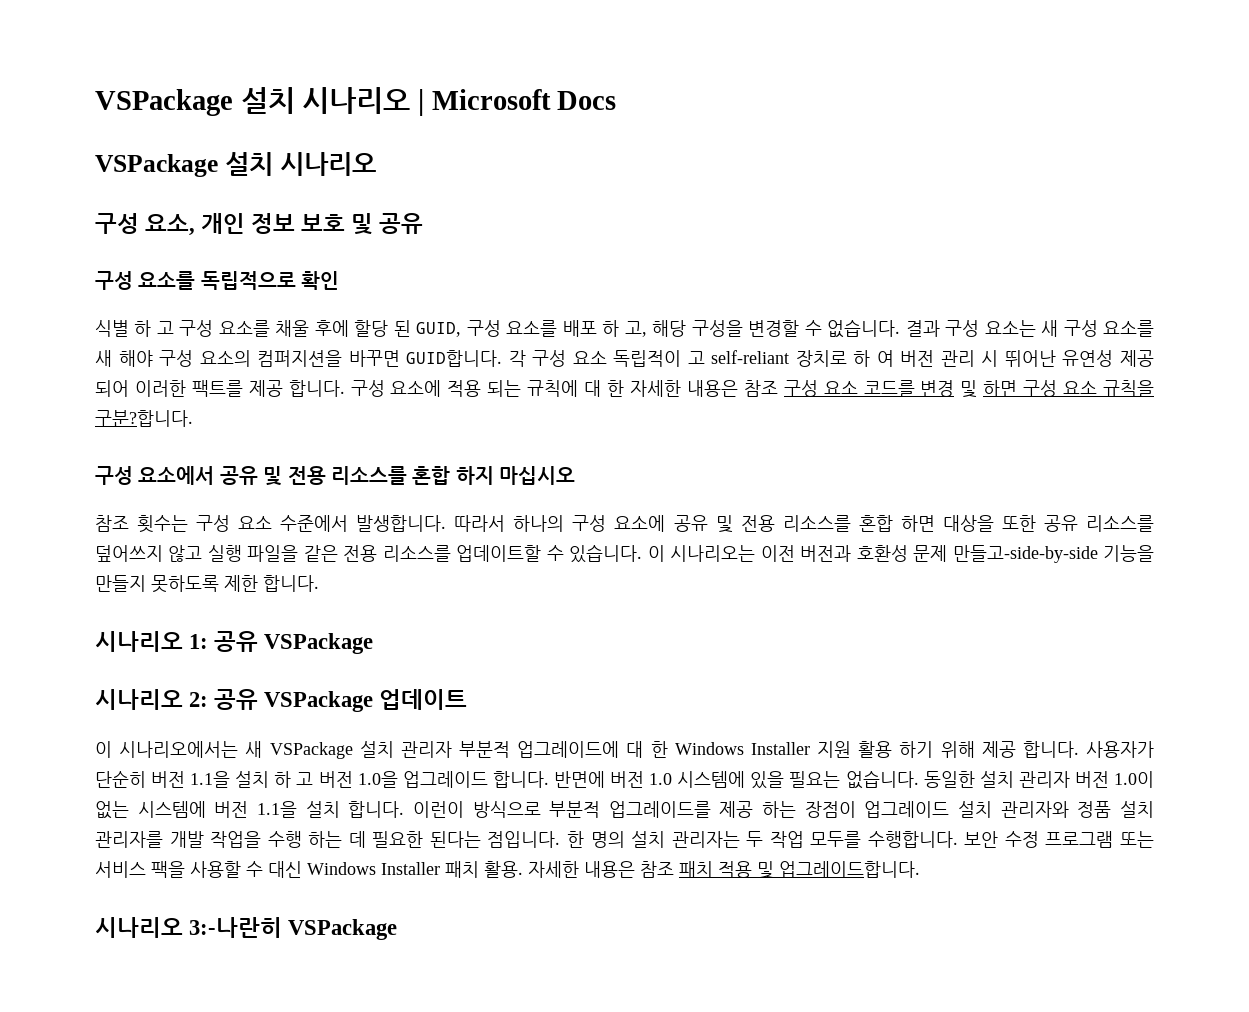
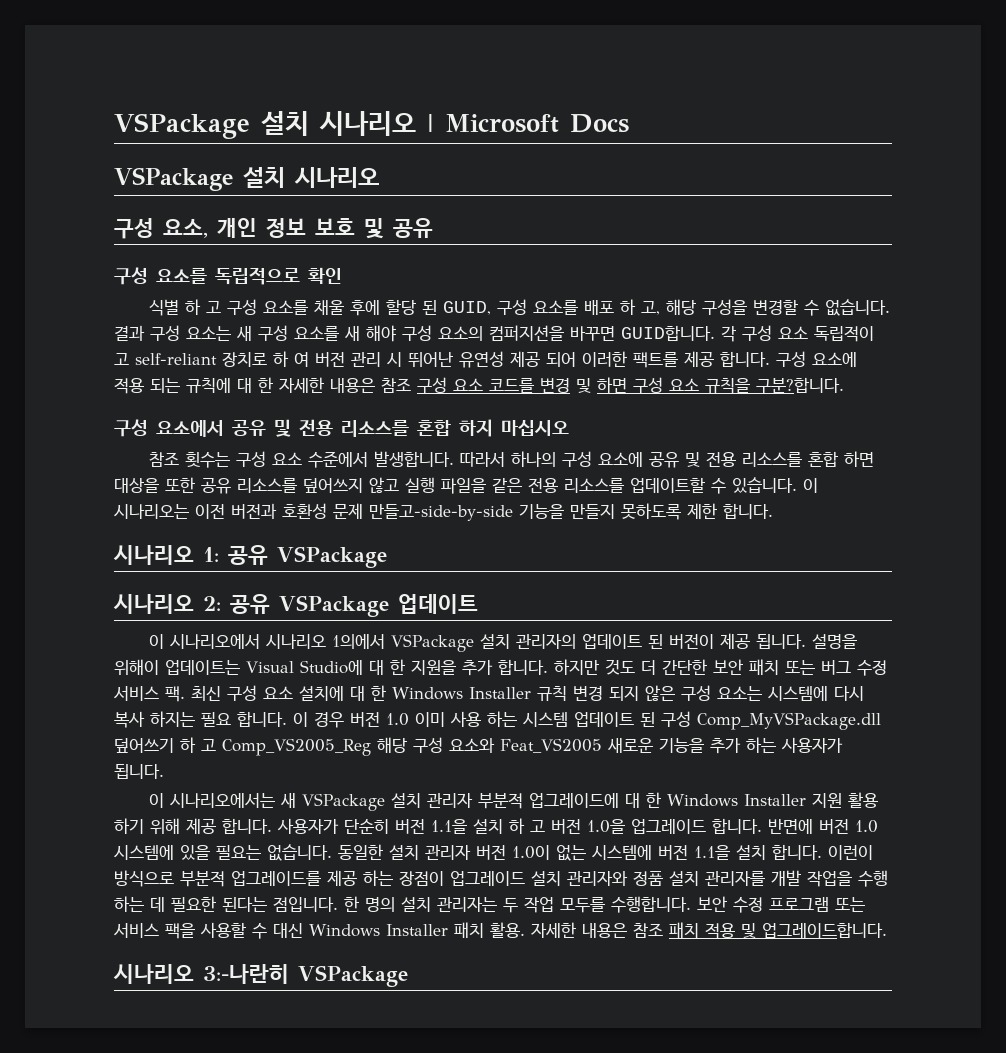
(468, 699) none -> [149,633,858,652] [114,659,887,676] [113,685,864,702] [114,711,881,730] [114,737,843,756] [114,764,164,779] // 이 시나리오에서 시나리오 1의에서 VSPackage 설치 관리자의 업데이트 된 버전이 제공 됩니다. 설명을 위해이 업데이트는 Visual Studio에 대 한 지원을 추가 합니다. 하지만 것도 더 간단한 보안 패치 또는 버그 수정 서비스 팩. 최신 구성 요소 설치에 대 한 Windows Installer 규칙 변경 되지 않은 구성 요소는 시스템에 다시 복사 하지는 필요 합니다. 이 경우 버전 1.0 이미 사용 하는 시스템 업데이트 된 구성 Comp_MyVSPackage.dll 덮어쓰기 하 고 Comp_VS2005_Reg 해당 구성 요소와 Feat_VS2005 새로운 기능을 추가 하는 사용자가 됩니다.

